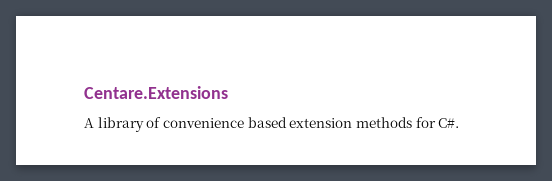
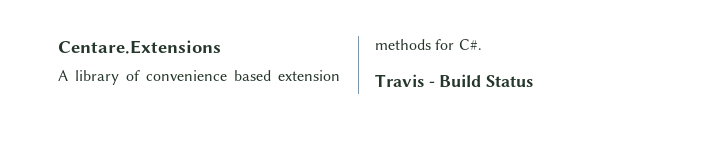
(460, 123) none -> [375,74,534,87] // Travis - Build Status

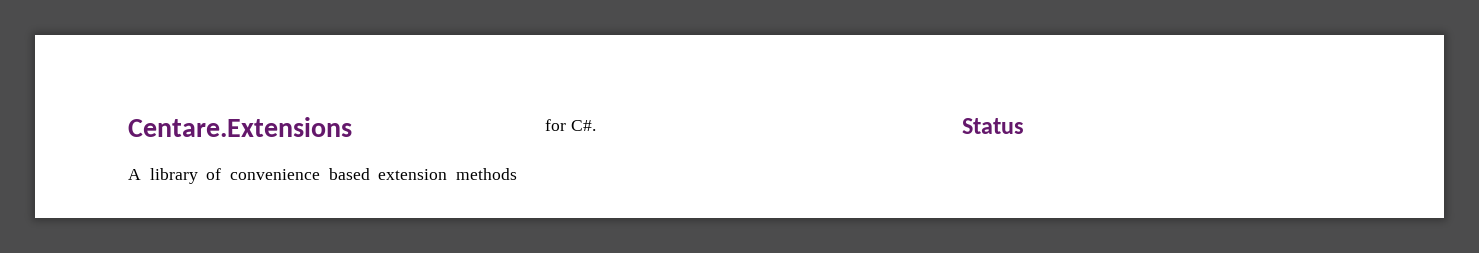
[375,74,482,87] Travis - Build -> (596, 125) none

